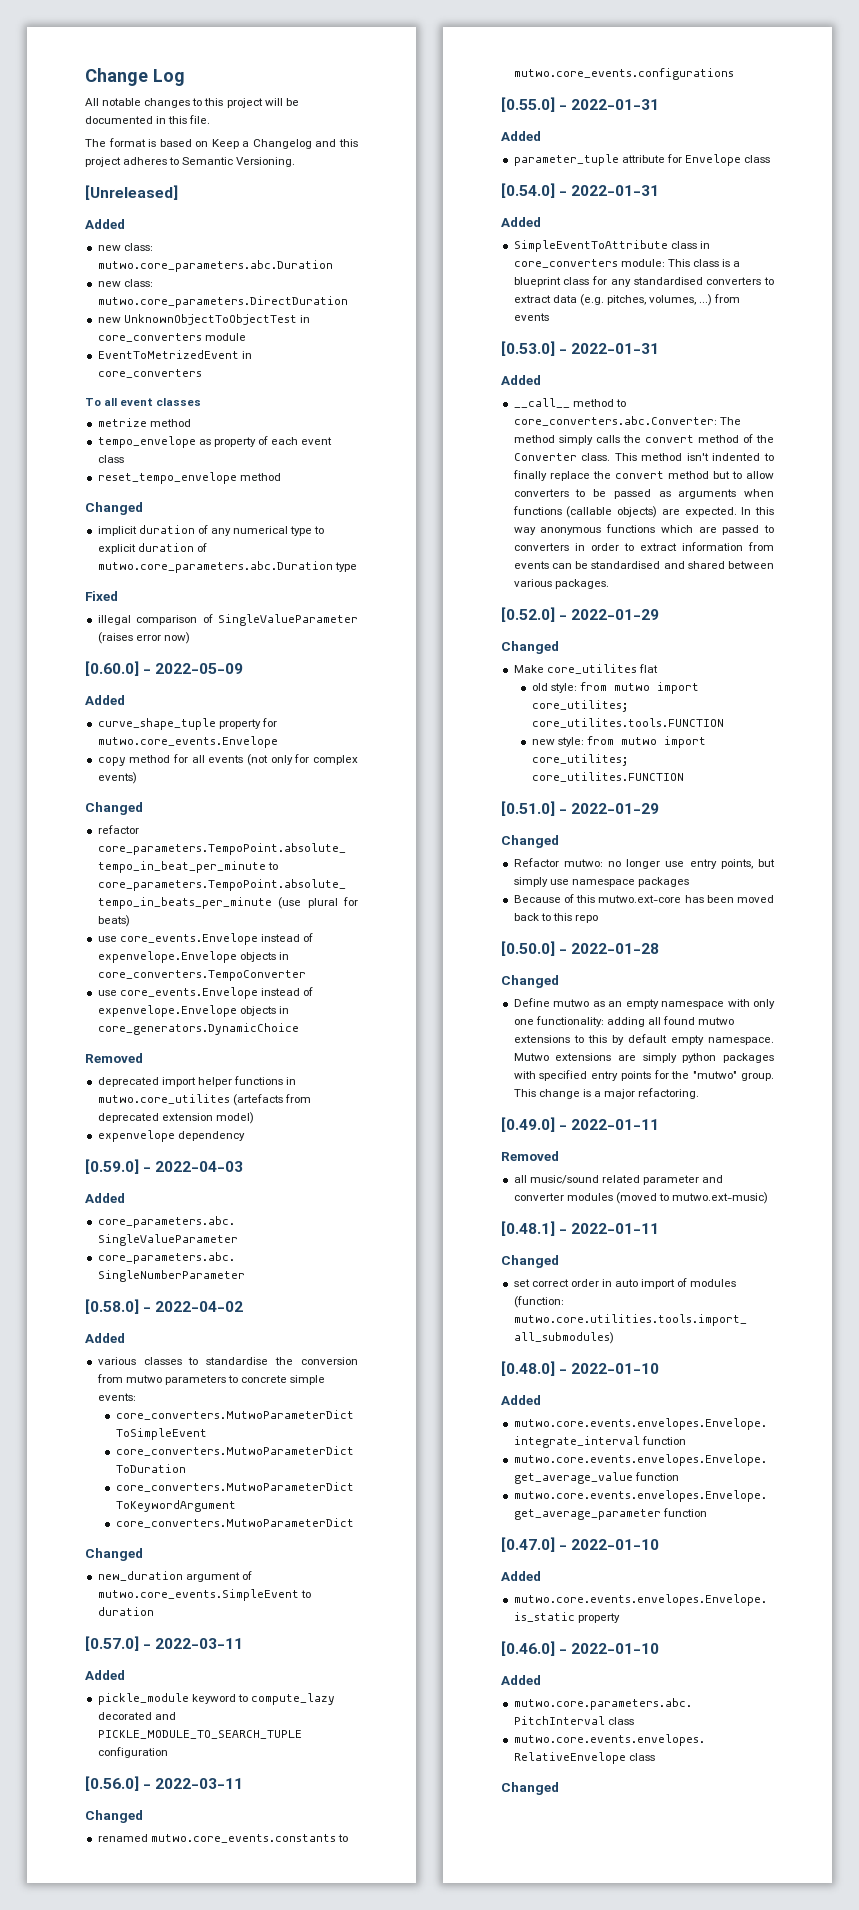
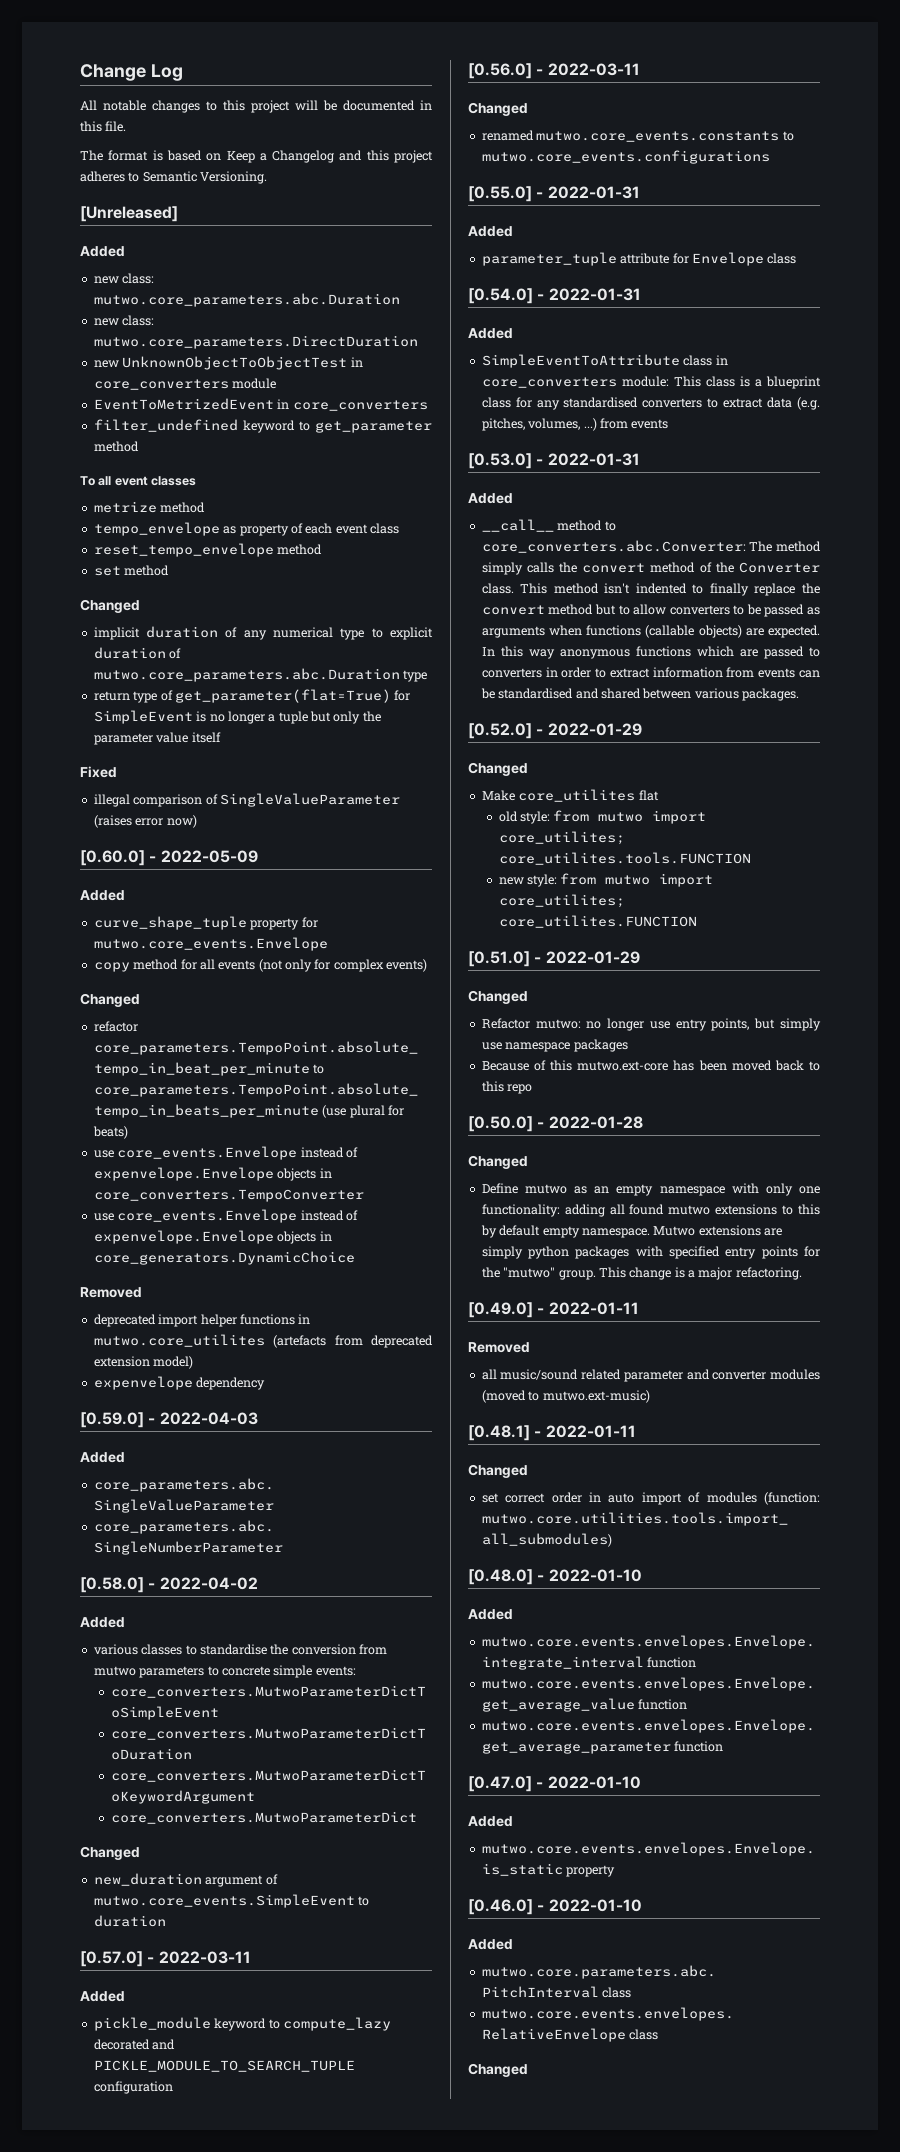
(202, 373) none -> [93,419,432,433] [93,441,139,452] // filter_undefined keyword to get_parameter method
(281, 477) none -> [93,565,170,576] // set method
(357, 567) none -> [93,689,411,703] [93,710,381,724] [93,732,221,745] // return type of get_parameter(flat=True) for SimpleEvent is no longer a tuple but only the parameter value itself

